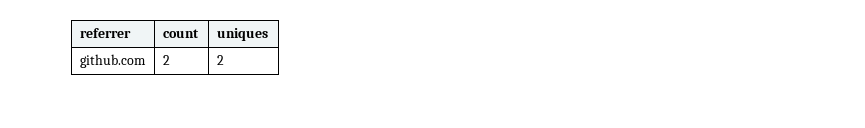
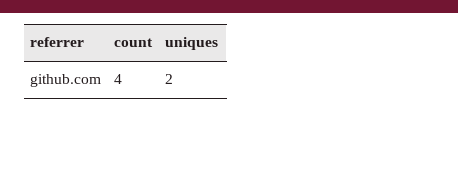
[162,55,170,65] 2 -> [114,74,123,84] 4

